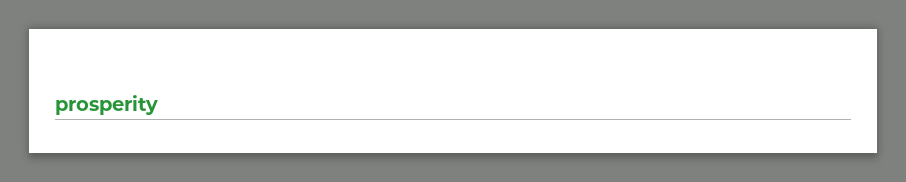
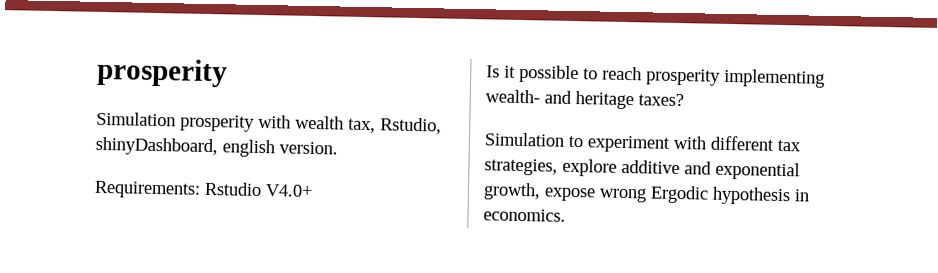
[55,95,158,115] prosperity -> [96,57,228,88] [96,111,442,135] [95,136,338,158] [94,180,313,199] [486,64,825,88] [485,89,684,110] [484,132,801,153] [484,158,800,181] [483,182,810,206] [483,208,566,222] prosperity // Simulation prosperity with wealth tax, Rstudio, shinyDashboard, english version. // Requirements: Rstudio V4.0+ // Is it possible to reach prosperity implementing wealth- and heritage taxes? // Simulation to experiment with different tax strategies, explore additive and exponential growth, expose wrong Ergodic hypothesis in economics.

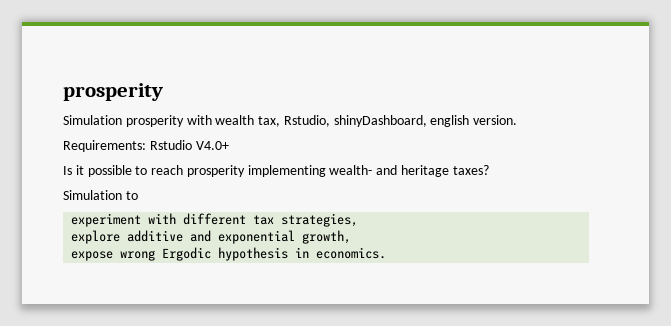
(584, 141) none -> (138, 195) //
(558, 167) none -> (359, 220) //
(541, 191) none -> (352, 237) //

